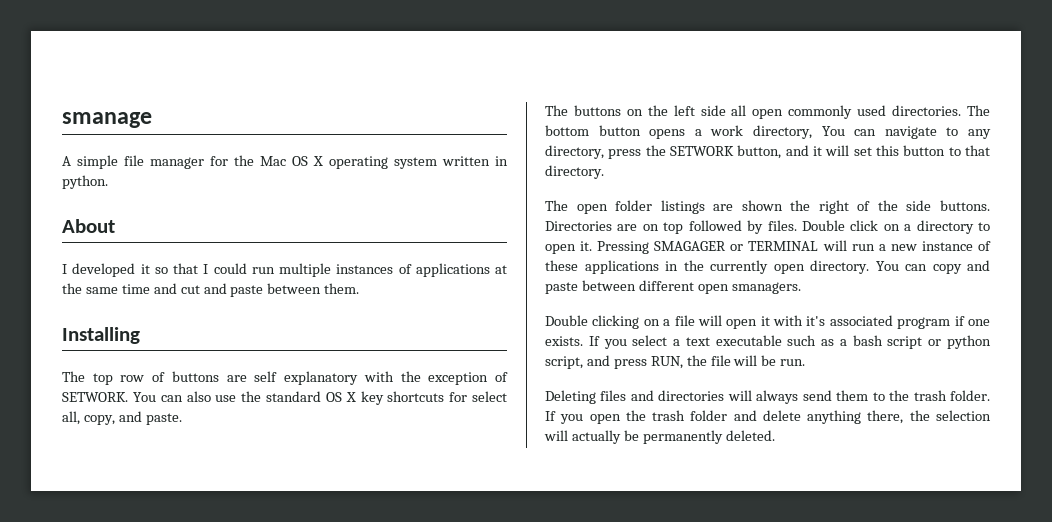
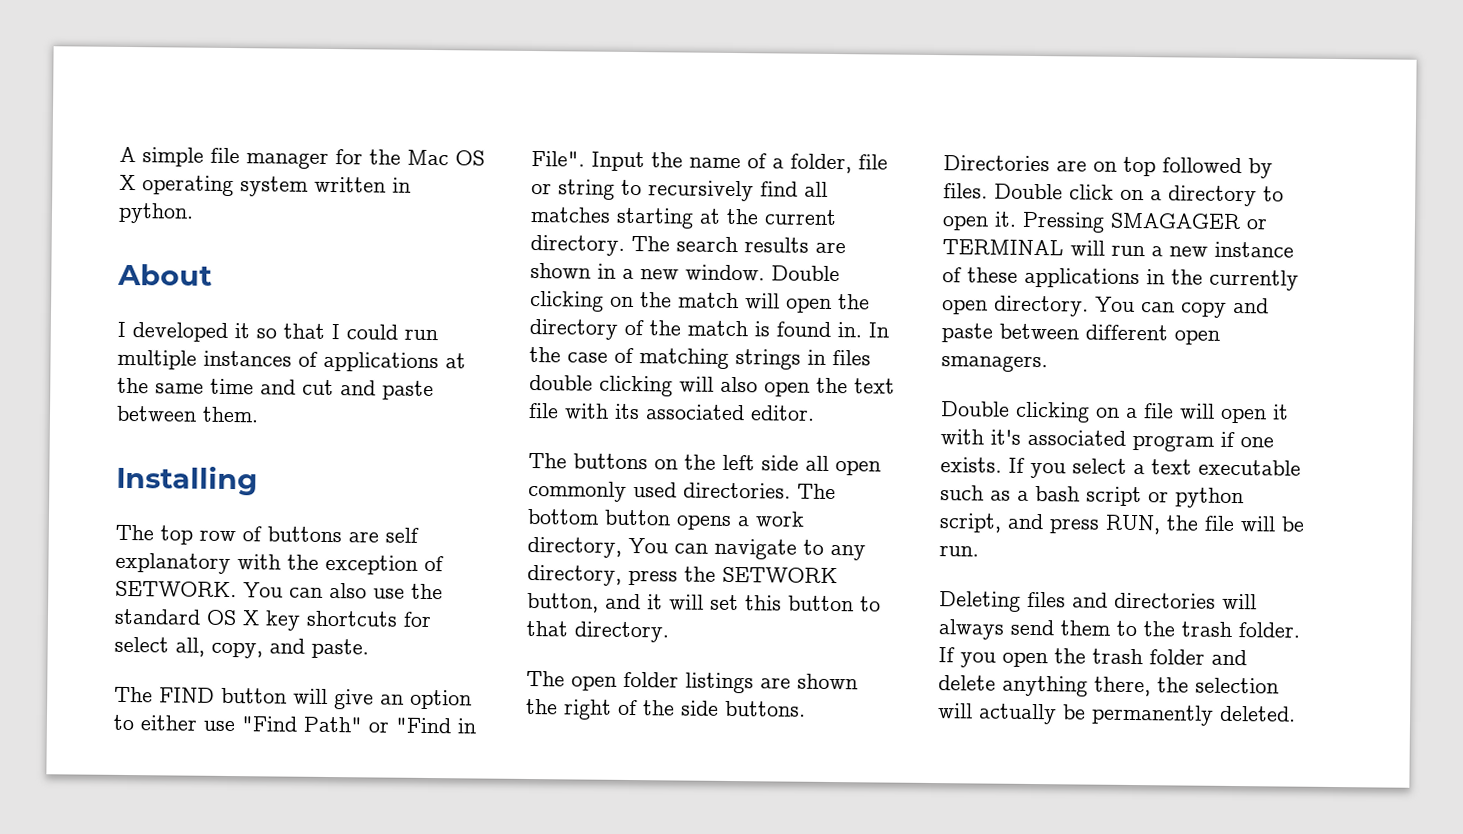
[62,112,152,128] smanage // -> (119, 154) none
(182, 419) none -> [114,686,472,710] [113,714,476,734] [531,150,888,174] [531,179,828,202] [530,206,837,229] [530,234,846,256] [530,262,840,282] [530,290,870,313] [529,318,889,340] [529,346,871,370] [529,374,895,397] [528,402,815,421] // The FIND button will give an option to either use "Find Path" or "Find in File". Input the name of a folder, file or string to recursively find all matches starting at the current directory. The search results are shown in a new window. Double clicking on the match will open the directory of the match is found in. In the case of matching strings in files double clicking will also open the text file with its associated editor.

